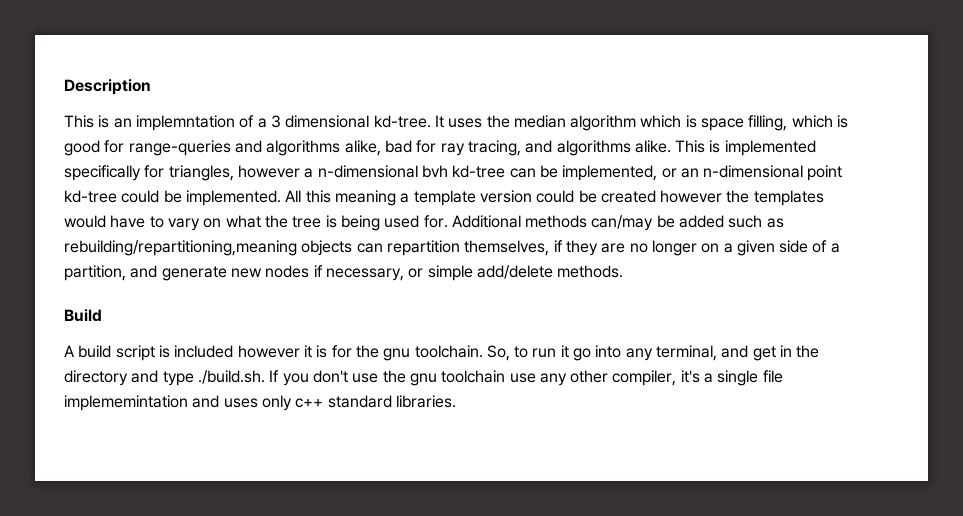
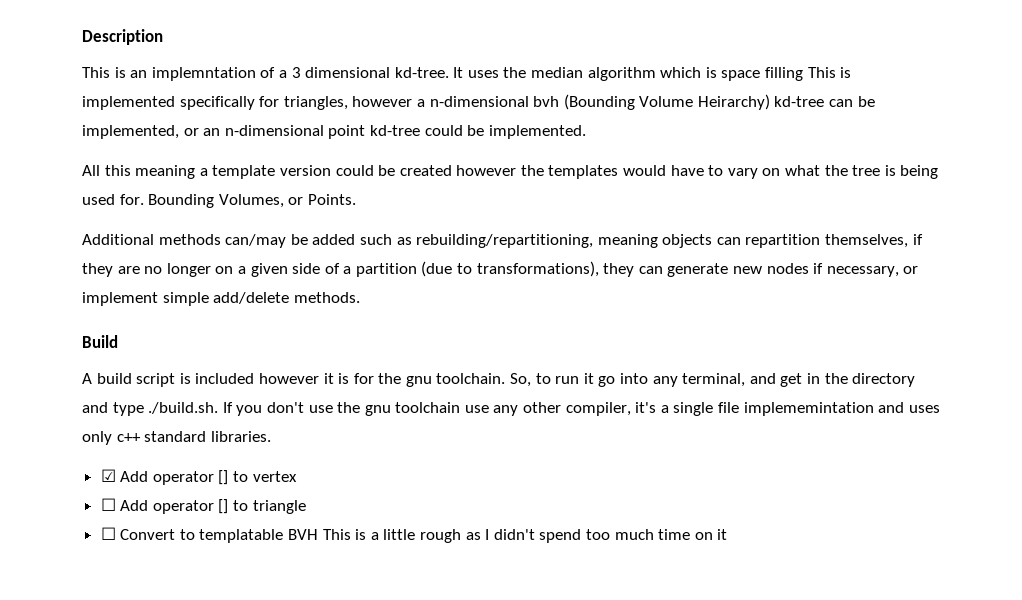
[748,115,849,131] [64,140,671,156] filling, which is good for range-queries and algorithms alike, bad for ray tracing, and algorithms alike. -> [765,67,804,81] filling
(448, 171) none -> [563,94,770,110] (Bounding Volume Heirarchy)
(281, 198) none -> (586, 132) //
(448, 221) none -> [148,194,356,208] Bounding Volumes, or Points. //
[64,240,297,256] rebuilding/repartitioning,meaning -> [416,234,658,248] rebuilding/repartitioning, meaning
[64,265,158,281] partition, and -> [355,261,663,277] partition (due to transformations), they can
(424, 273) none -> [82,292,158,306] implement
(456, 401) none -> [100,469,297,485] [100,498,306,514] [100,527,728,543] // ☑ Add operator [] to vertex // ☐ Add operator [] to triangle // ☐ Convert to templatable BVH This is a little rough as I didn't spend too much time on it

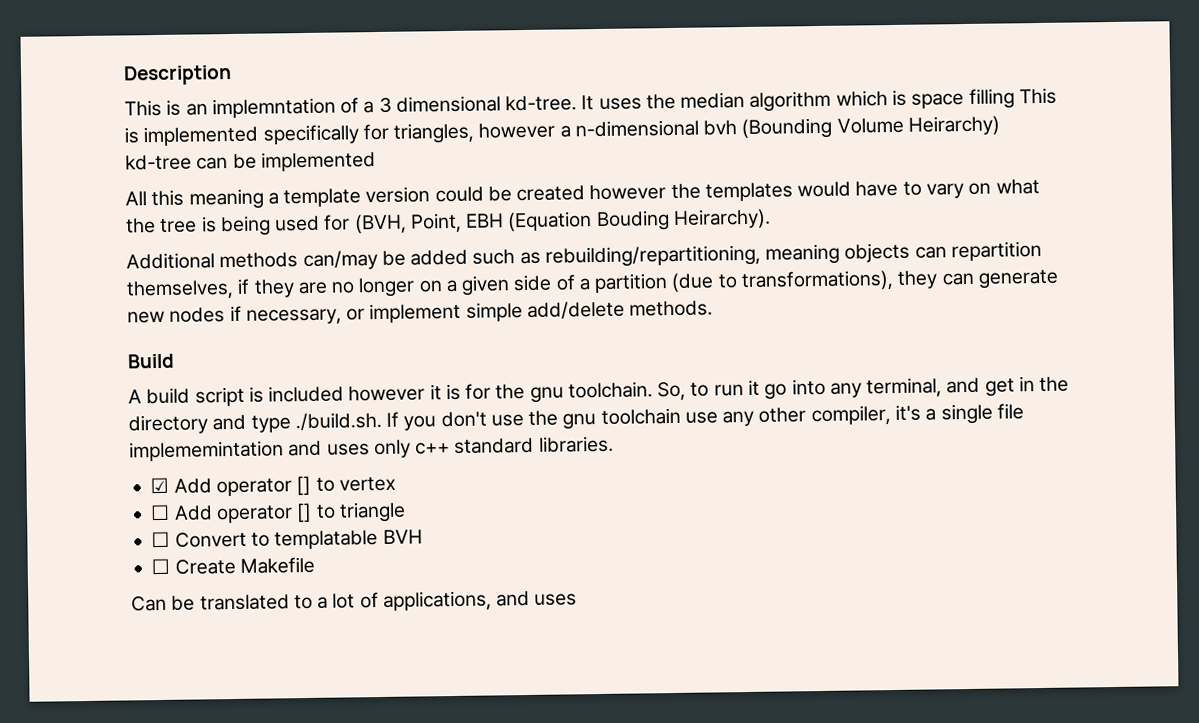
[82,125,586,139] implemented, or an n-dimensional point kd-tree could be implemented. -> [260,151,376,172] implemented
[119,194,356,208] for. Bounding Volumes, or Points. -> [323,208,771,234] for (BVH, Point, EBH (Equation Bouding Heirarchy).
[322,529,728,543] This is a little rough as I didn't spend too much time on it -> [151,556,315,575] [131,590,578,612] // ☐ Create Makefile // Can be translated to a lot of applications, and uses

